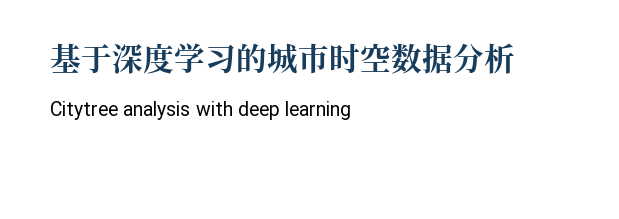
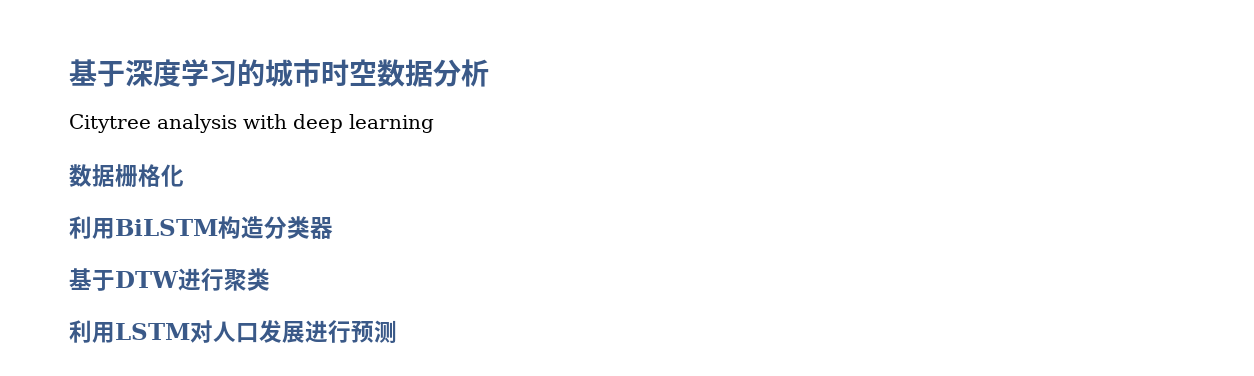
(352, 110) none -> [69,164,184,187] [69,216,333,239] [69,268,270,291] [69,320,397,343] // 数据栅格化 // 利用BiLSTM构造分类器 // 基于DTW进行聚类 // 利用LSTM对人口发展进行预测

